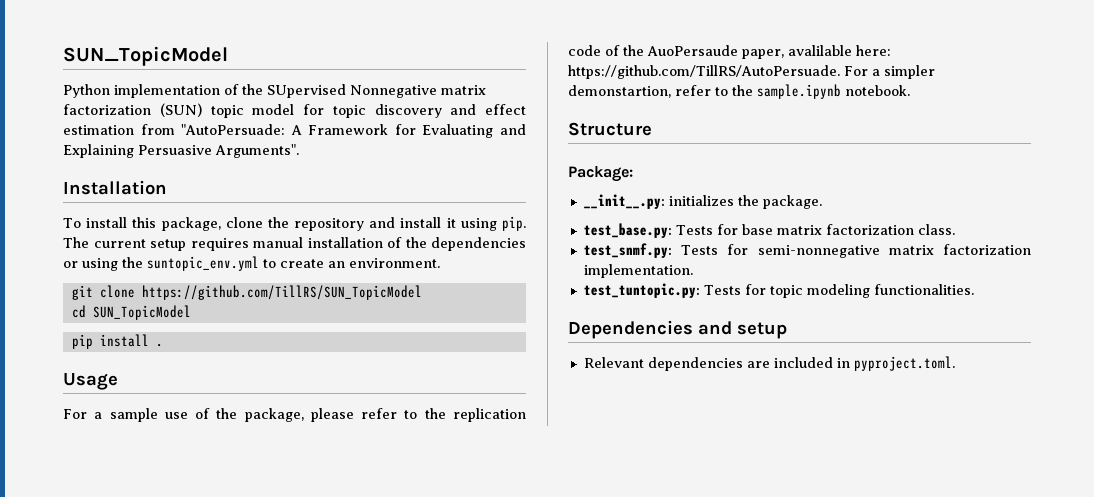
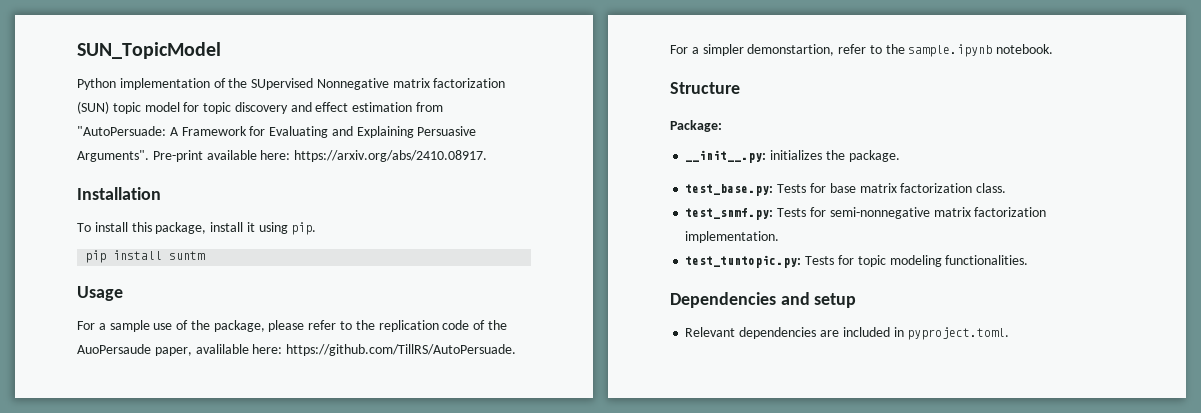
(299, 151) none -> [152,150,488,162] Pre-print available here: https://arxiv.org/abs/2410.08917.
[225,217,396,231] clone the repository and -> (207, 228) none
[63,237,526,251] [63,256,440,271] [71,285,422,300] [71,305,191,320] The current setup requires manual installation of the dependencies or using the suntopic_env.yml to create an environment. // git clone https://github.com/TillRS/SUN_TopicModel // cd SUN_TopicModel -> (317, 228) none
[155,343,163,347] . -> [169,251,206,260] suntm

